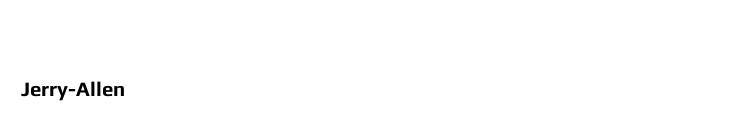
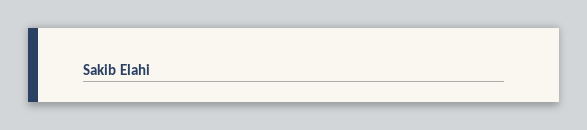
[21,81,125,101] Jerry-Allen -> [83,64,150,75] Sakib Elahi

